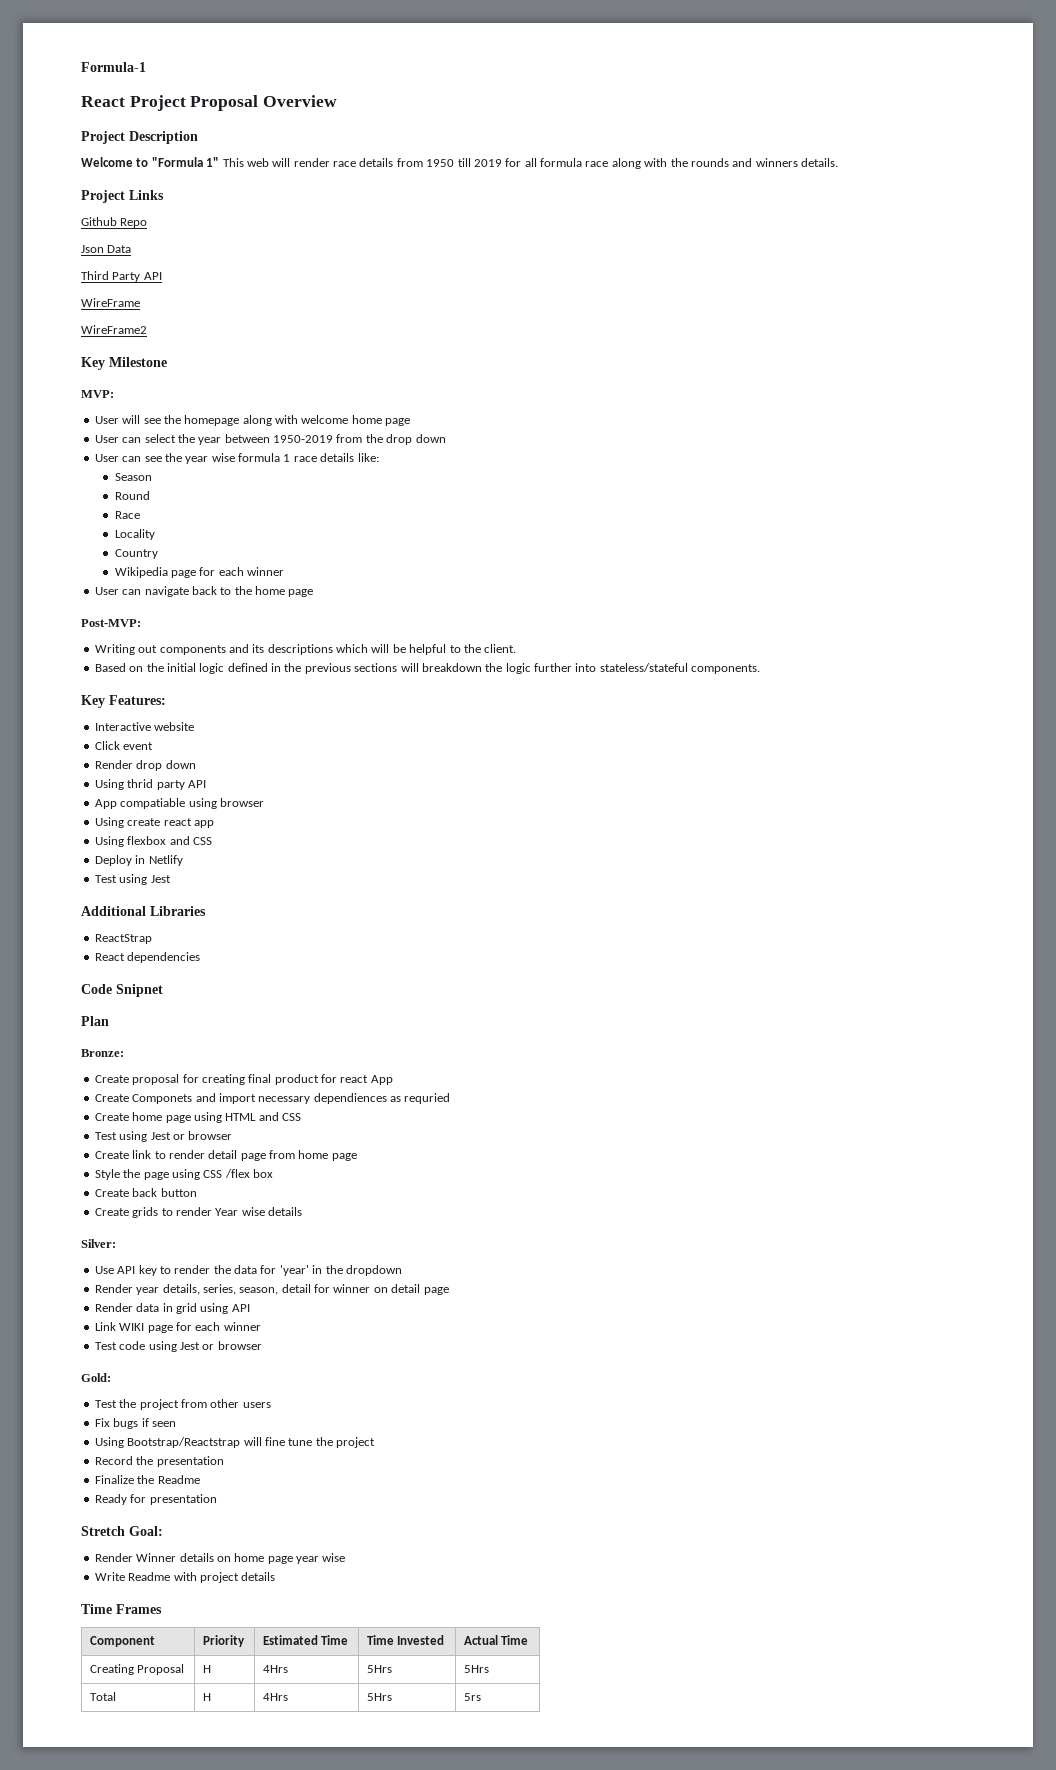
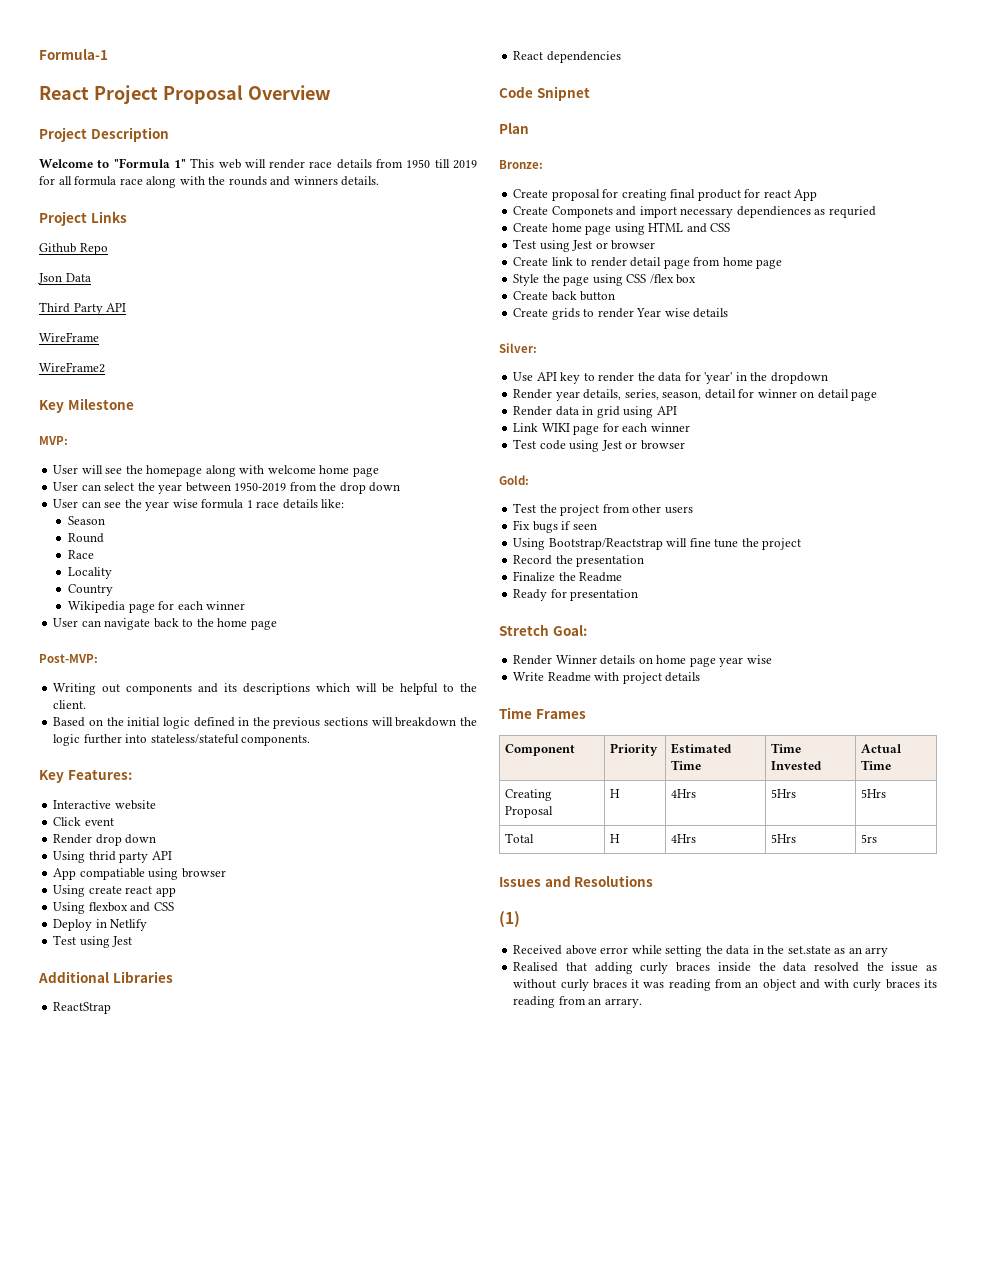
(481, 1697) none -> [499,875,654,887] [499,911,520,928] [513,945,889,957] [513,962,937,974] [513,979,937,991] [513,996,642,1008] // Issues and Resolutions // (1) // Received above error while setting the data in the set.state as an arry // Realised that adding curly braces inside the data resolved the issue as without curly braces it was reading from an object and with curly braces its reading from an arrary.

